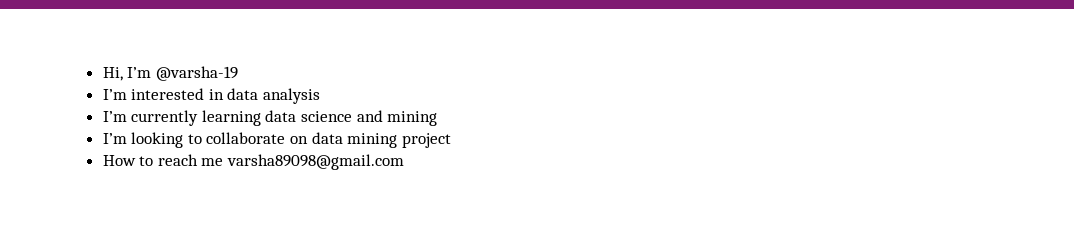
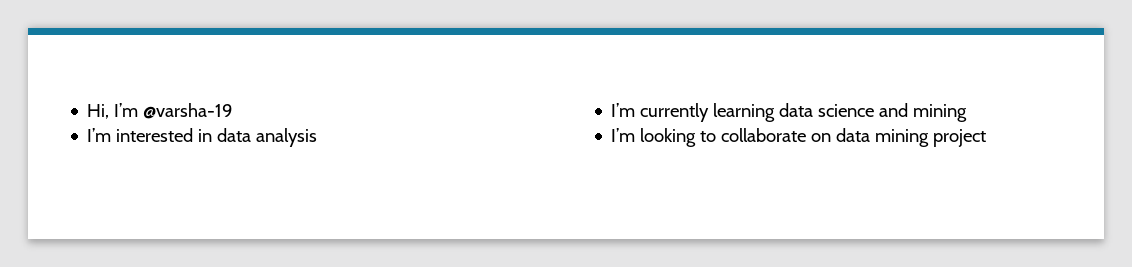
[102,154,405,170] // How to reach me varsha89098@gmail.com -> (987, 138) none

